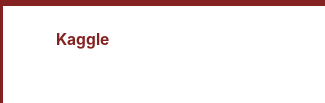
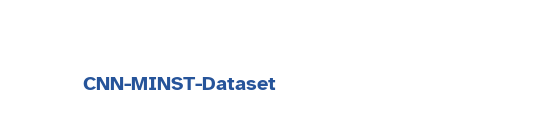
[56,33,109,49] Kaggle -> [83,77,276,90] CNN-MINST-Dataset

